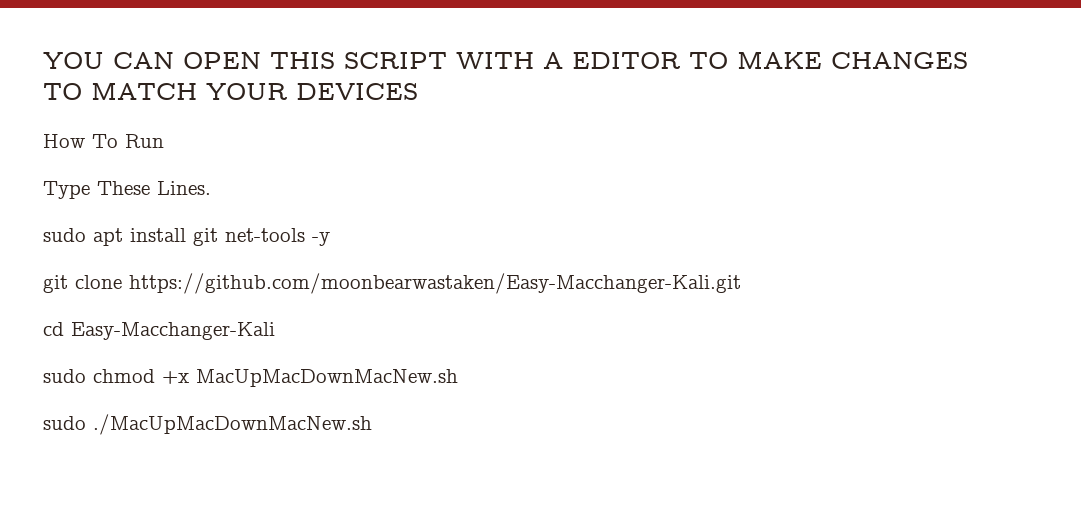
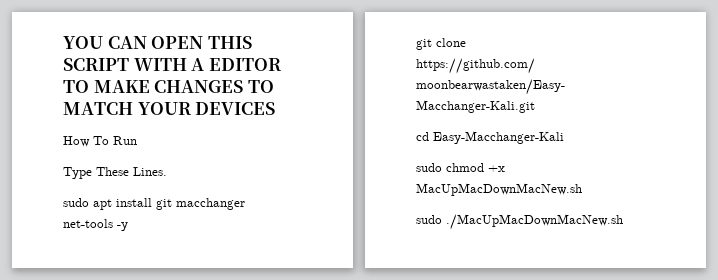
(218, 237) none -> [176,198,245,210] macchanger

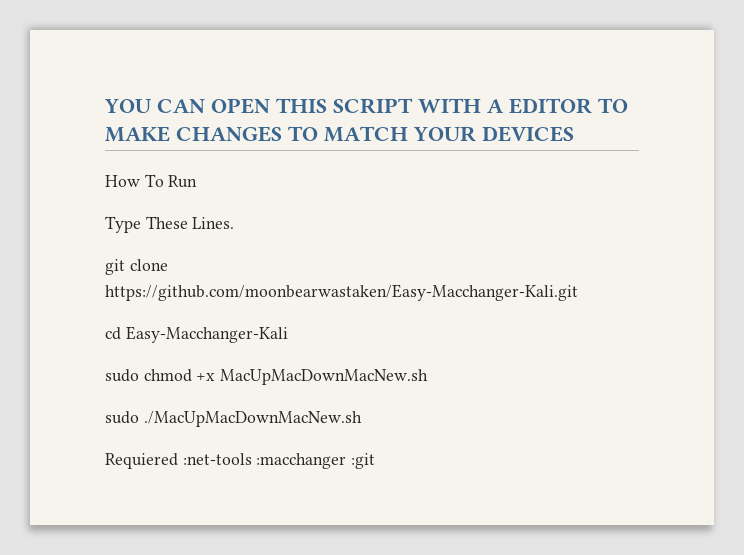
[63,198,245,210] [63,219,128,231] // sudo apt install git macchanger net-tools -y -> (235, 223) none
(623, 222) none -> [105,453,376,469] // Requiered :net-tools :macchanger :git

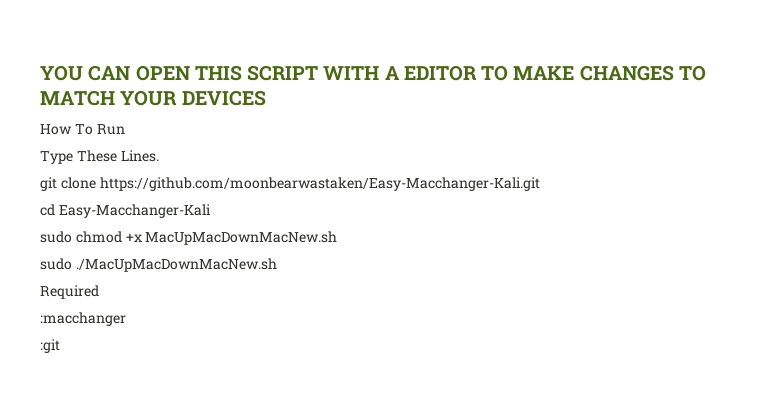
[105,453,252,469] Requiered :net-tools -> [40,285,99,299] Required //
(347, 461) none -> (126, 319) //

